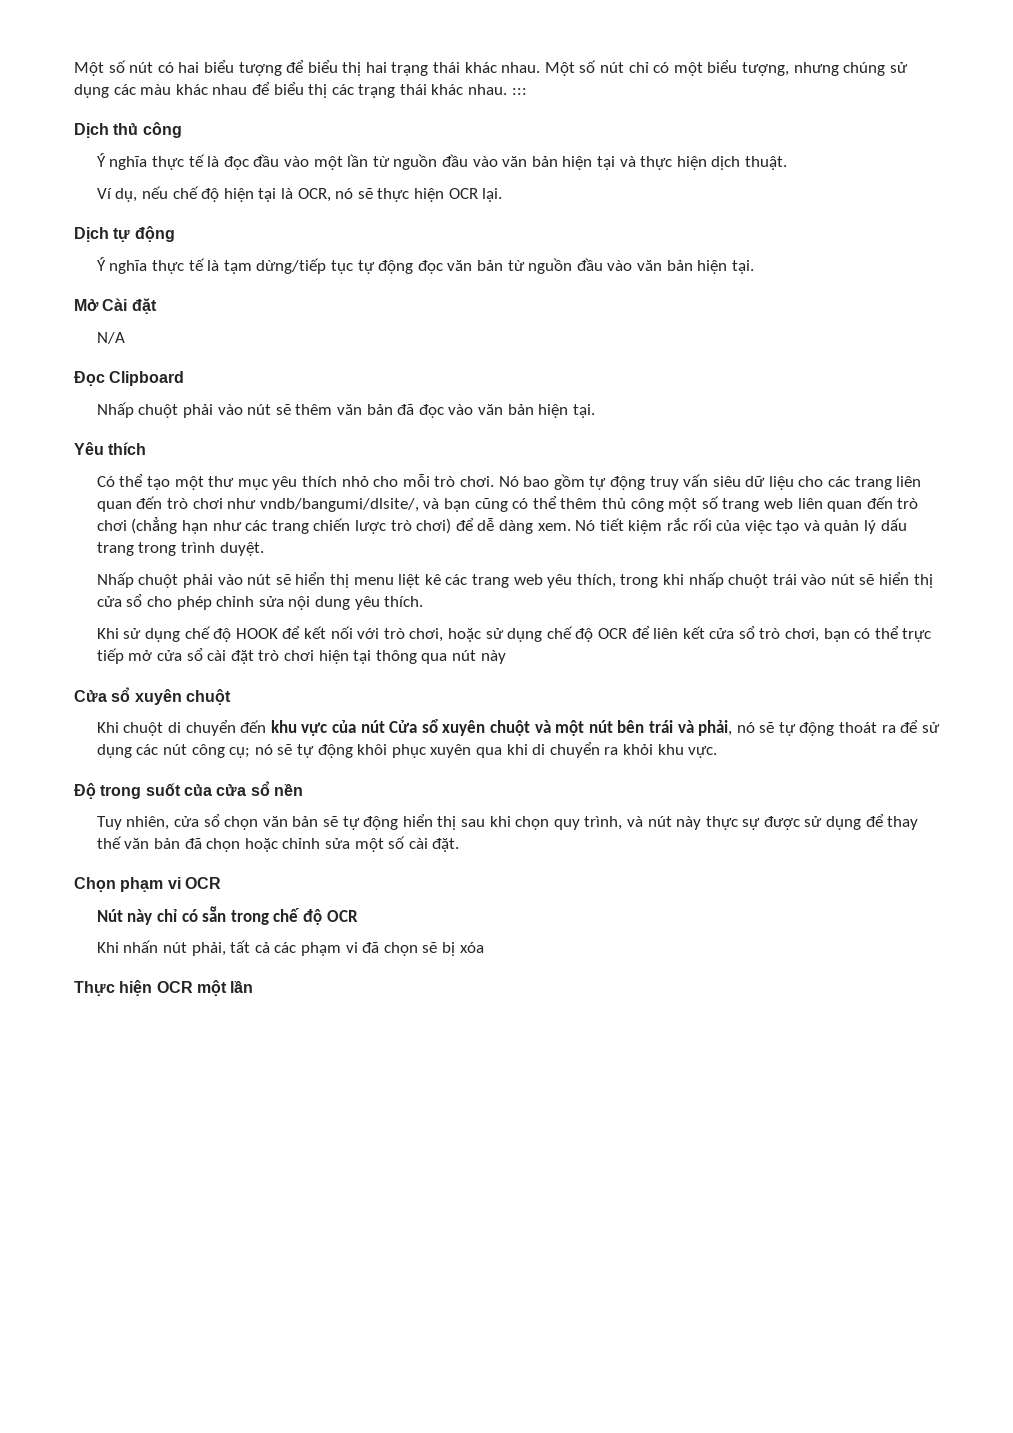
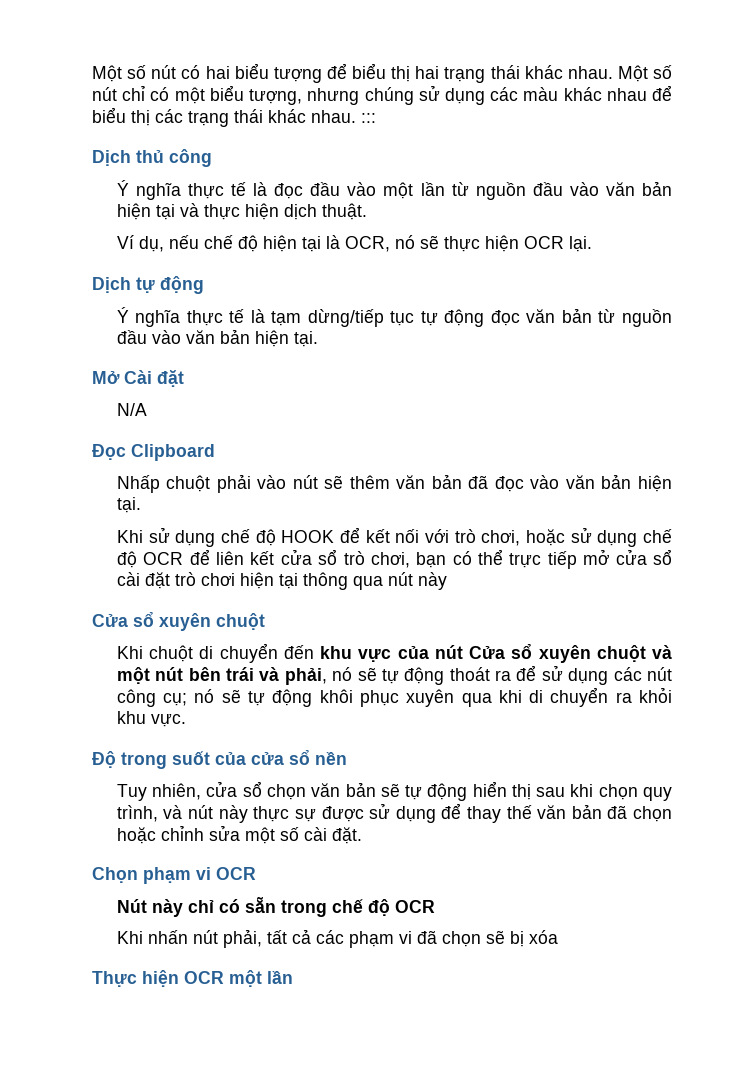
[74,442,147,455] [96,474,922,490] [96,496,919,512] [96,517,907,534] [96,542,264,556] [96,572,933,588] [96,594,424,610] // Yêu thích // Có thể tạo một thư mục yêu thích nhỏ cho mỗi trò chơi. Nó bao gồm tự động truy vấn siêu dữ liệu cho các trang liên quan đến trò chơi như vndb/bangumi/dlsite/, và bạn cũng có thể thêm thủ công một số trang web liên quan đến trò chơi (chẳng hạn như các trang chiến lược trò chơi) để dễ dàng xem. Nó tiết kiệm rắc rối của việc tạo và quản lý dấu trang trong trình duyệt. // Nhấp chuột phải vào nút sẽ hiển thị menu liệt kê các trang web yêu thích, trong khi nhấp chuột trái vào nút sẽ hiển thị cửa sổ cho phép chỉnh sửa nội dung yêu thích. -> (141, 505) none

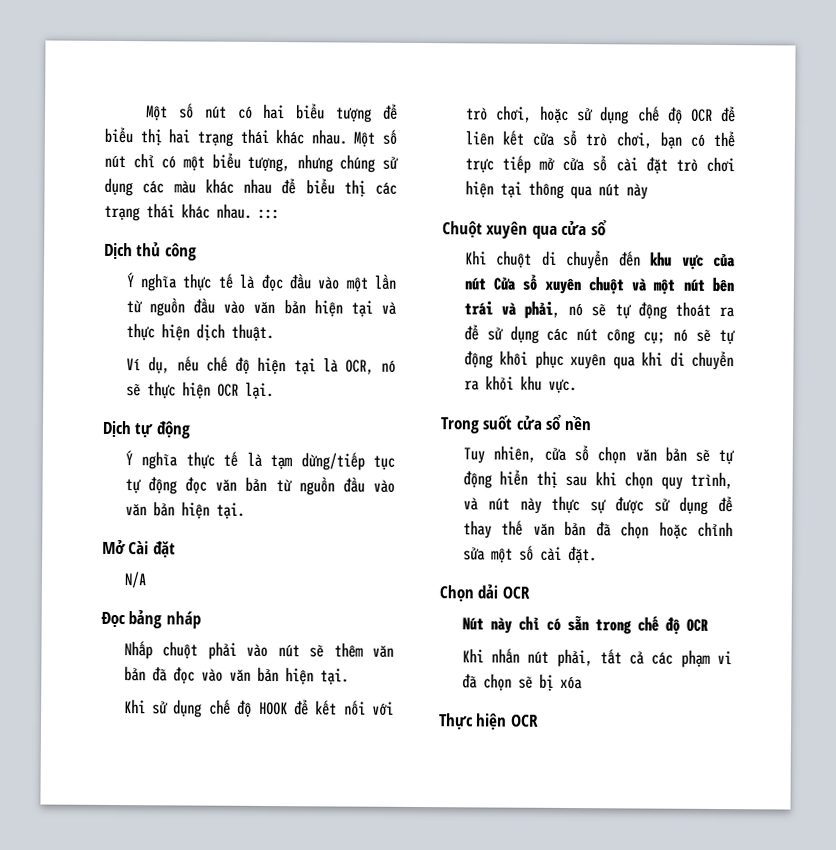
[131,444,215,461] Clipboard -> [128,610,201,629] bảng nháp
[92,612,265,631] Cửa sổ xuyên chuột -> [442,220,607,239] Chuột xuyên qua cửa sổ
[92,751,246,769] Độ trong suốt của -> [440,415,514,434] Trong suốt
[143,867,211,884] phạm vi -> [477,584,499,599] dải
[229,970,293,987] một lần -> (539, 720) none

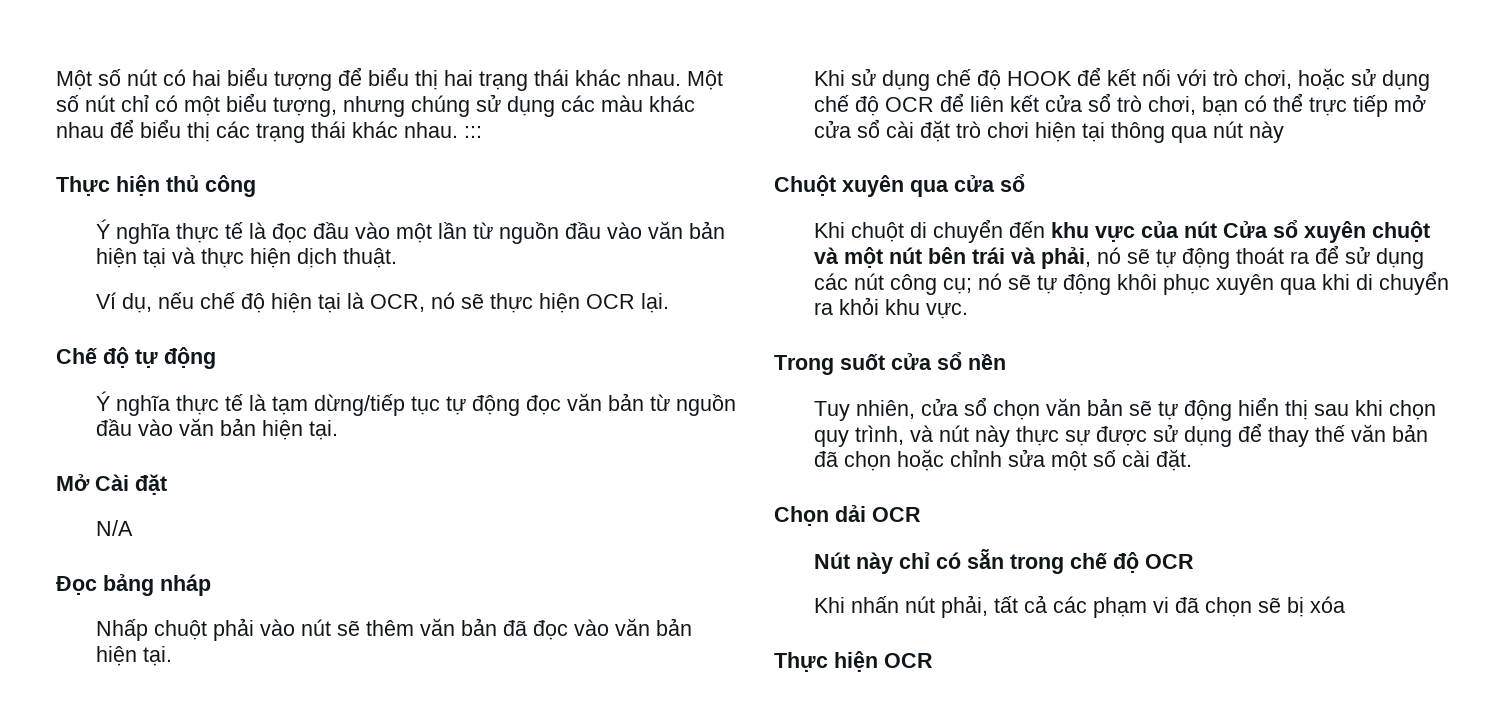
[104,242,133,260] Dịch -> [56,175,160,196] Thực hiện
[102,420,132,438] Dịch -> [56,347,129,368] Chế độ

